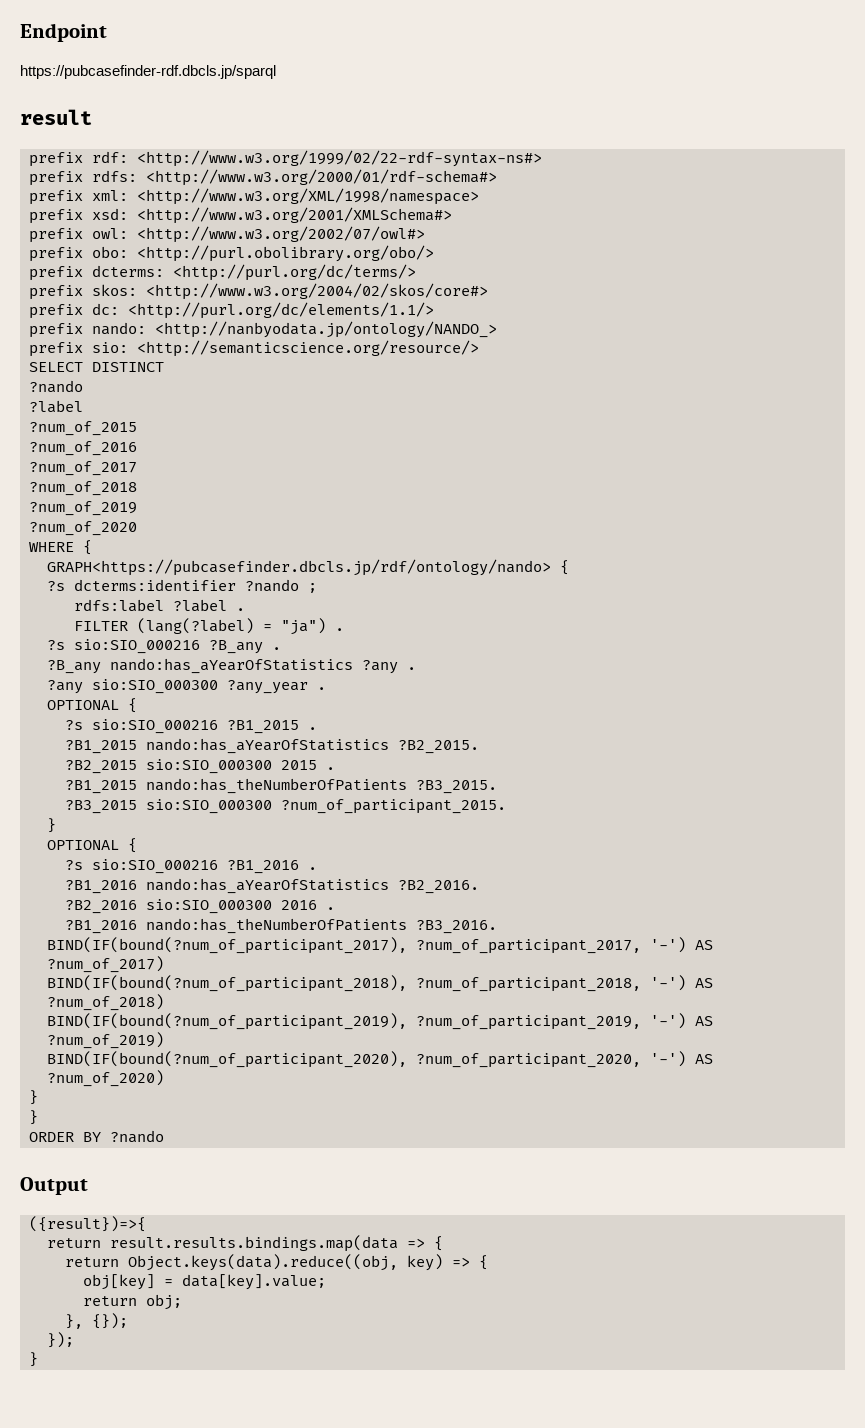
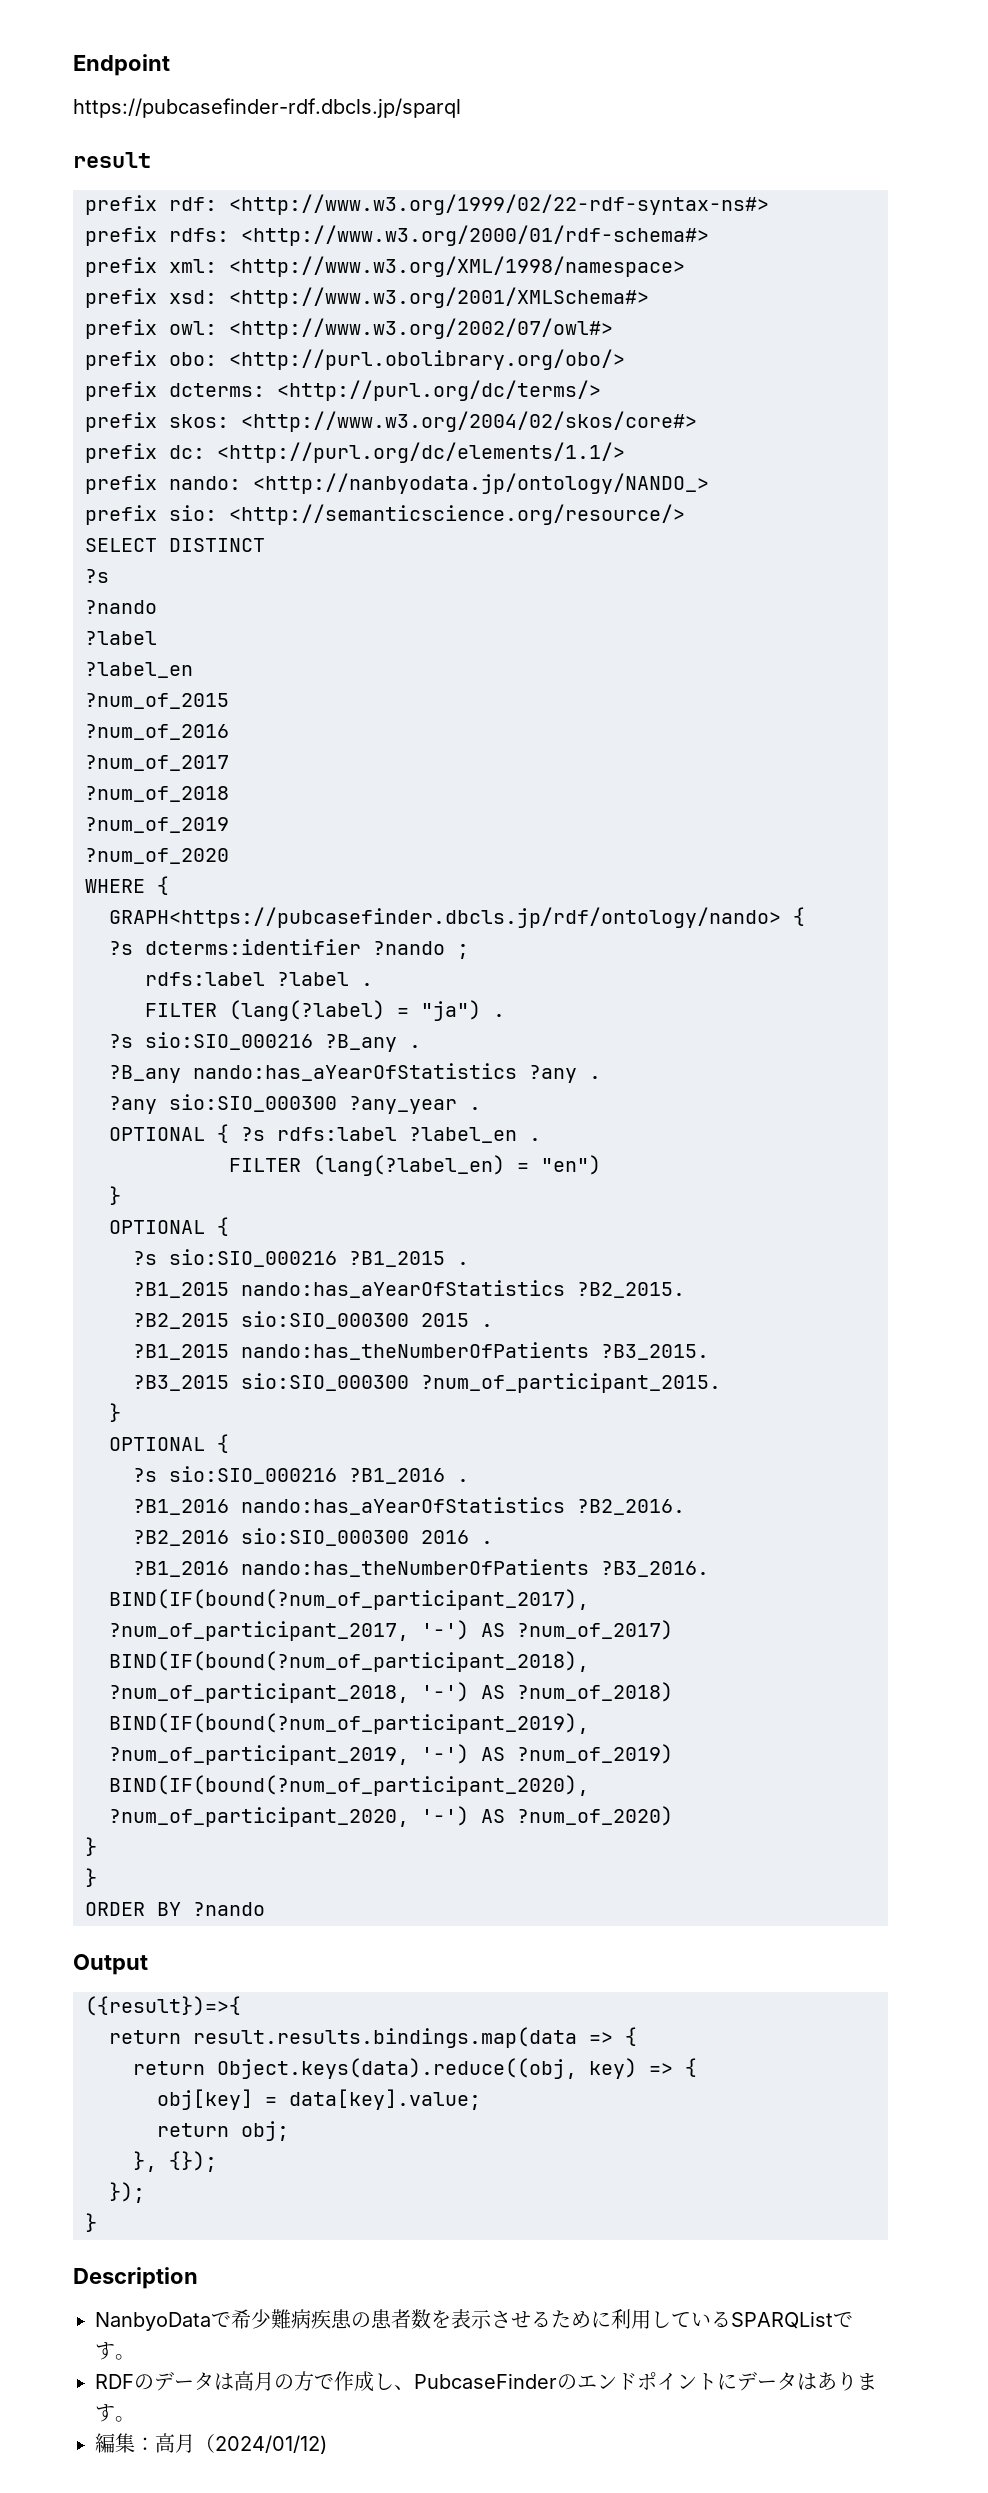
(164, 367) none -> [85,569,109,583] // ?s
(83, 406) none -> [85,662,193,678] // ?label_en
(326, 688) none -> [109,1124,541,1143] [229,1155,601,1176] [109,1186,121,1205] // OPTIONAL { ?s rdfs:label ?label_en . // FILTER (lang(?label_en) = "en") // }
(38, 1359) none -> [73,2267,198,2289] [95,2309,853,2331] [95,2342,135,2360] [95,2371,877,2392] [95,2404,135,2422] [95,2433,327,2454] // Description // NanbyoDataで希少難病疾患の患者数を表示させるために利用しているSPARQListです。 // RDFのデータは高月の方で作成し、PubcaseFinderのエンドポイントにデータはあります。 // 編集：高月（2024/01/12)

